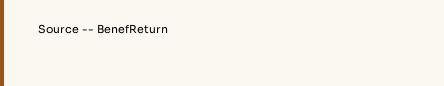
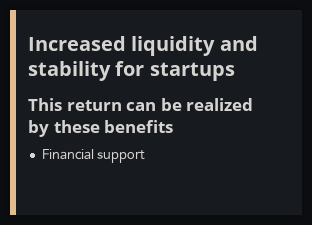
[38,24,168,34] Source -- BenefReturn -> [28,36,258,56] [28,61,235,81] [28,98,254,111] [28,120,174,137] [41,149,146,163] Increased liquidity and stability for startups // This return can be realized by these benefits // Financial support

